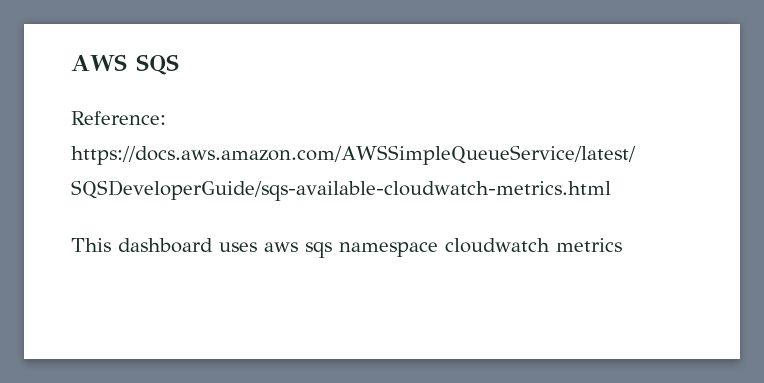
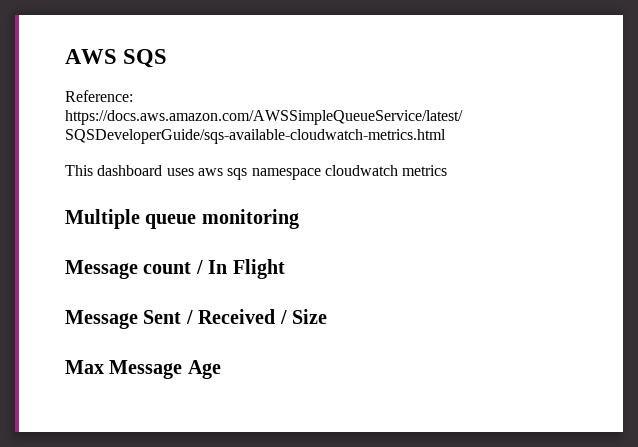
(622, 245) none -> [65,209,299,229] [65,259,285,279] [65,309,327,329] [65,360,221,379] // Multiple queue monitoring // Message count / In Flight // Message Sent / Received / Size // Max Message Age

